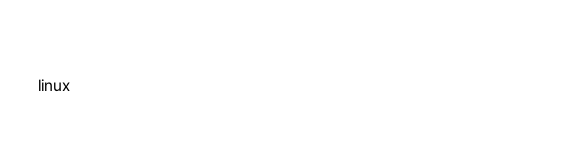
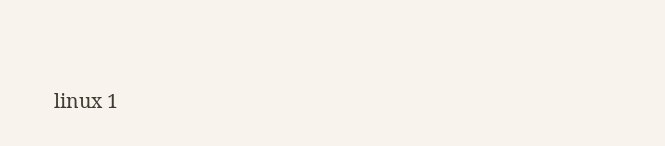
(70, 85) none -> [107,94,119,108] 1

